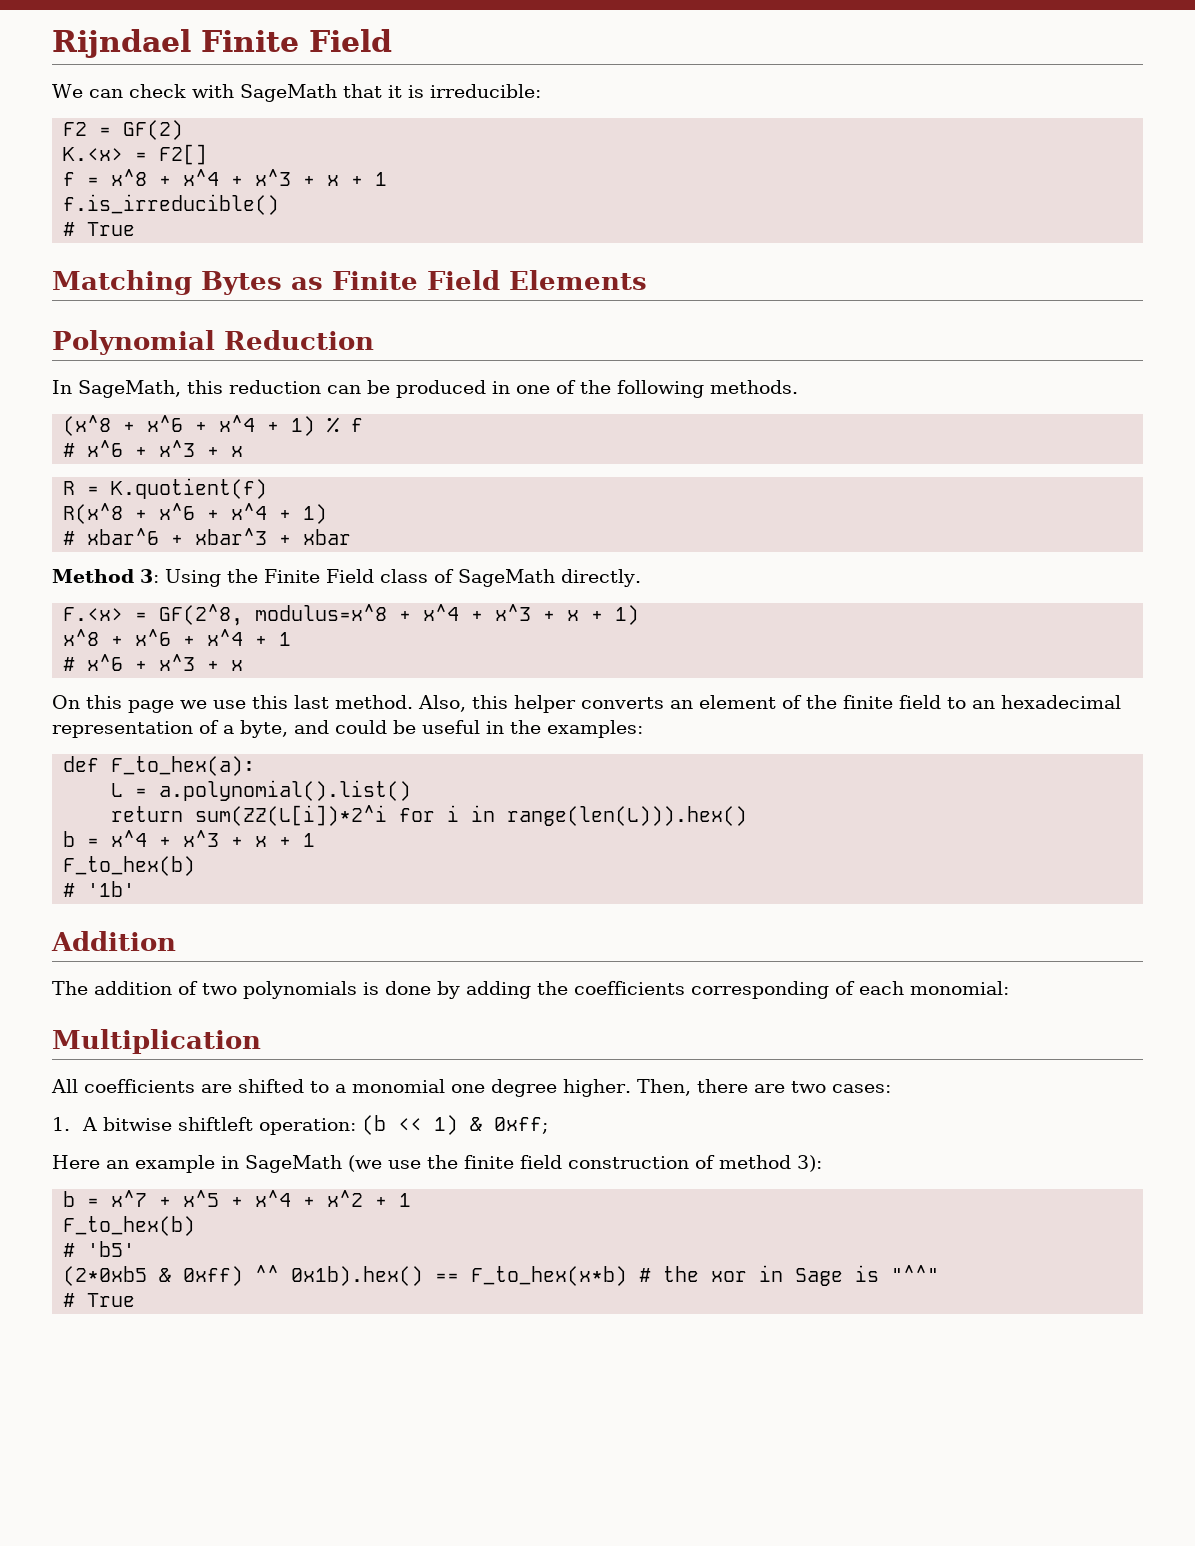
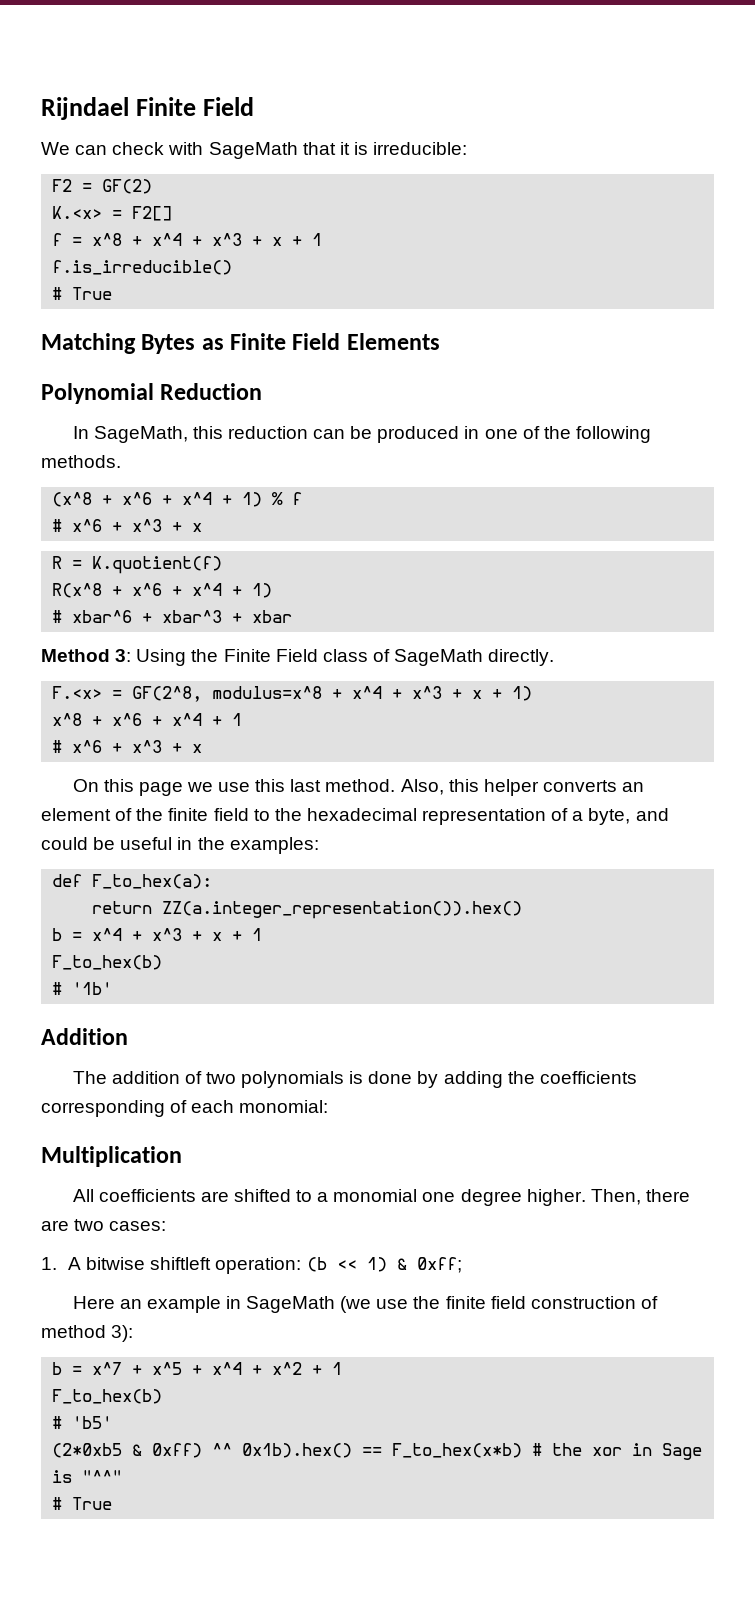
[972,700,995,709] an -> [274,808,302,821] the
[111,780,412,801] [111,805,748,826] L = a.polynomial().list() // return sum(ZZ(L[i])*2^i for i in range(len(L))).hex() -> [92,901,523,919] return ZZ(a.integer_representation()).hex()

